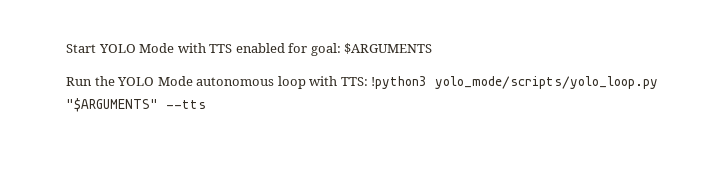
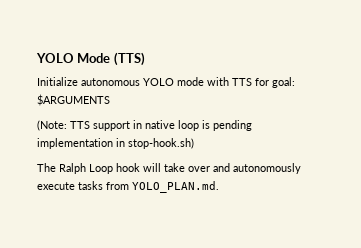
[66,43,175,53] Start YOLO Mode -> [36,52,145,66] [37,77,204,86] YOLO Mode (TTS) // Initialize autonomous YOLO mode
[235,43,285,53] enabled -> (252, 82) none
[66,76,659,89] [66,98,206,112] Run the YOLO Mode autonomous loop with TTS: !python3 yolo_mode/scripts/yolo_loop.py "$ARGUMENTS" --tts -> [37,120,252,131] [37,138,194,149] [37,163,301,174] [37,181,219,193] (Note: TTS support in native loop is pending implementation in stop-hook.sh) // The Ralph Loop hook will take over and autonomously execute tasks from YOLO_PLAN.md.

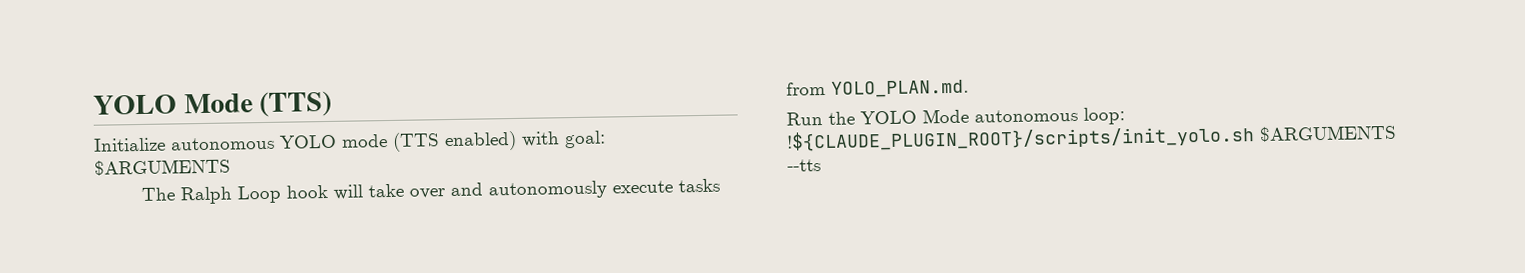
[207,77,269,86] with TTS for -> [392,130,560,152] (TTS enabled) with
[37,120,252,131] [37,138,194,149] // (Note: TTS support in native loop is pending implementation in stop-hook.sh) -> (231, 167) none
(219, 187) none -> [786,107,1125,126] [786,124,1397,152] [787,159,821,172] // Run the YOLO Mode autonomous loop: !${CLAUDE_PLUGIN_ROOT}/scripts/init_yolo.sh $ARGUMENTS --tts

